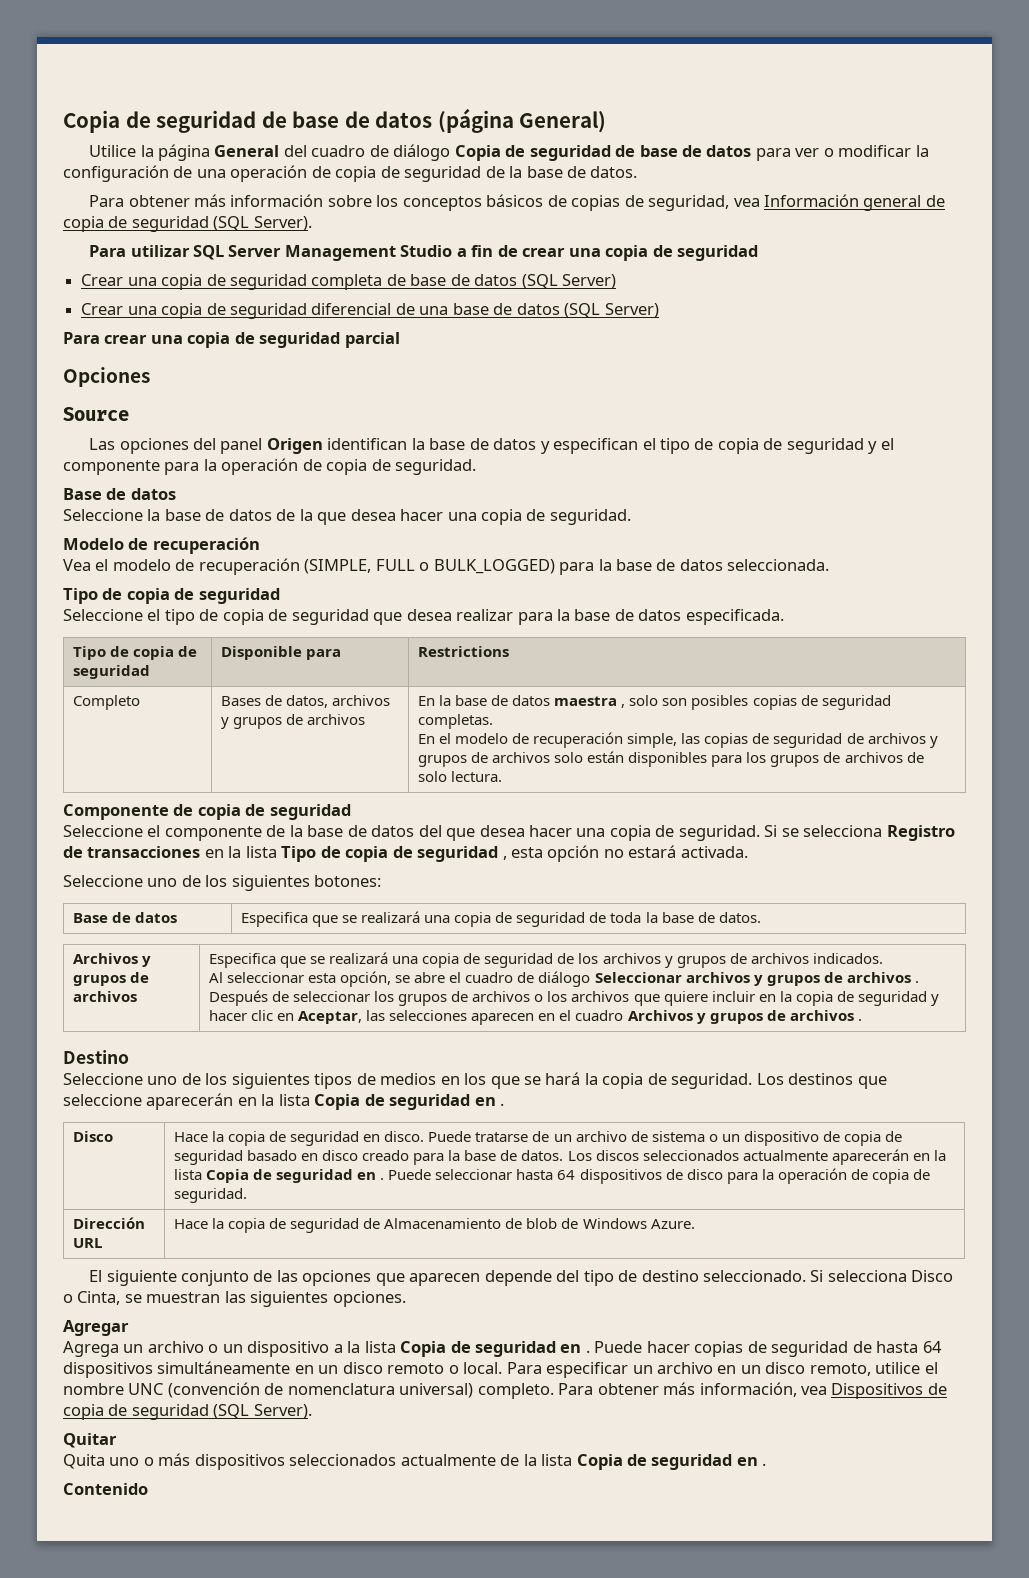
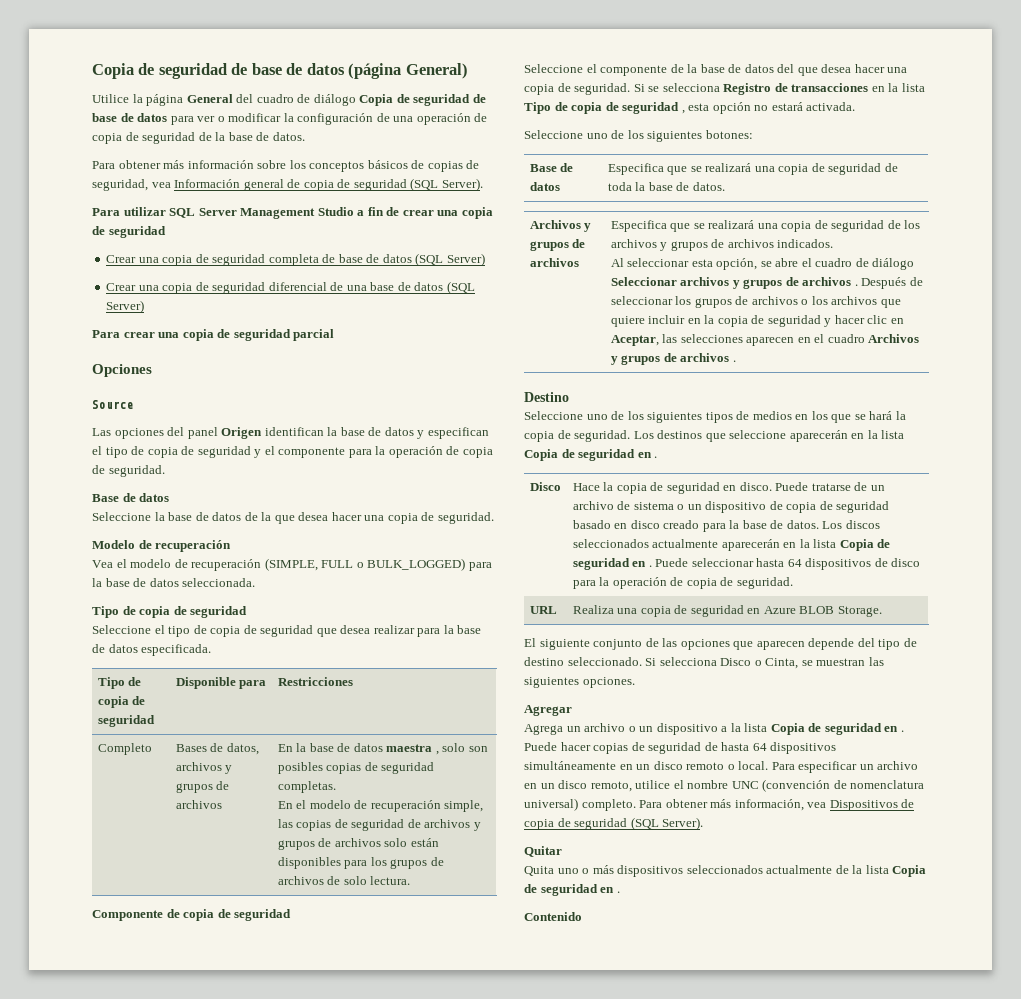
[417,646,509,657] Restrictions -> [277,677,353,686] Restricciones
[72,1217,145,1229] Dirección -> (793, 583) none
[173,1218,695,1233] Hace la copia de seguridad de Almacenamiento de blob de Windows Azure. -> [572,605,882,617] Realiza una copia de seguridad en Azure BLOB Storage.

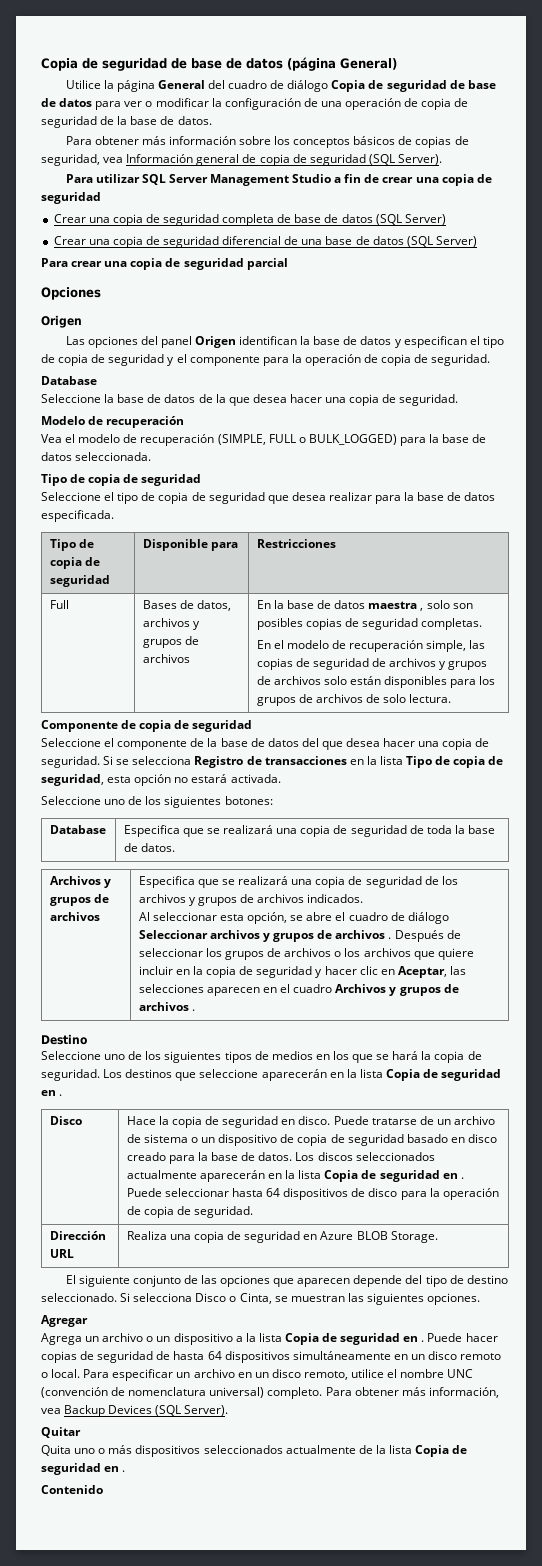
[92,400,134,409] Source -> [41,315,82,328] Origen
[92,493,170,502] Base de datos -> [41,376,97,385] Database
[97,743,152,755] Completo -> [49,600,69,609] Full
[622,102,685,114] seguridad , -> [41,774,104,786] seguridad,
[529,163,574,172] [529,182,560,191] Base de datos -> [49,825,106,834] Database
(793, 583) none -> [49,1231,106,1240] Dirección
[829,799,915,811] [524,818,628,830] Dispositivos de copia de seguridad -> [64,1405,153,1417] Backup Devices

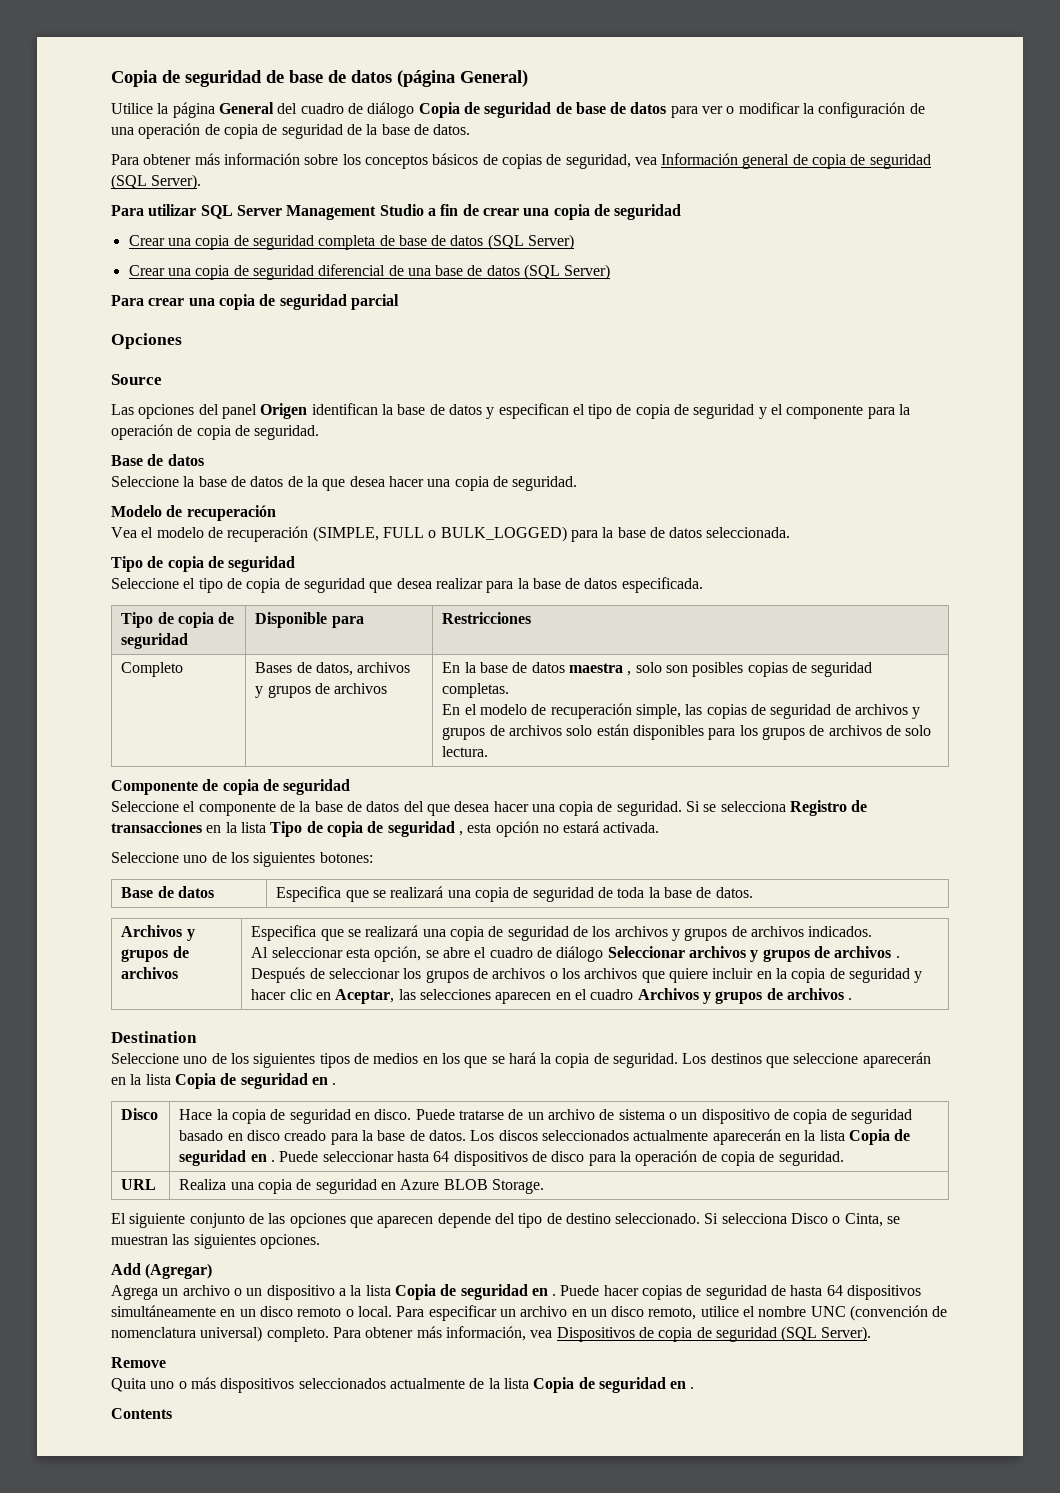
[41,315,82,328] Origen -> [111,374,162,385] Source
[41,376,97,385] Database -> [111,454,204,466] Base de datos
[49,600,69,609] Full -> [121,662,184,677] Completo
[41,774,104,786] seguridad, -> [387,821,463,837] seguridad ,
[49,825,106,834] Database -> [121,886,215,898] Base de datos
[41,1034,87,1045] Destino -> [111,1031,197,1043] Destination
[49,1231,106,1240] Dirección -> (844, 1158) none
[41,1315,88,1327] Agregar -> [111,1263,213,1279] Add (Agregar)
[64,1405,229,1417] [41,1427,81,1438] Backup Devices (SQL Server). // Quitar -> [556,1326,872,1342] [111,1357,166,1368] Dispositivos de copia de seguridad (SQL Server). // Remove
[41,1485,103,1494] Contenido -> [111,1408,172,1419] Contents

